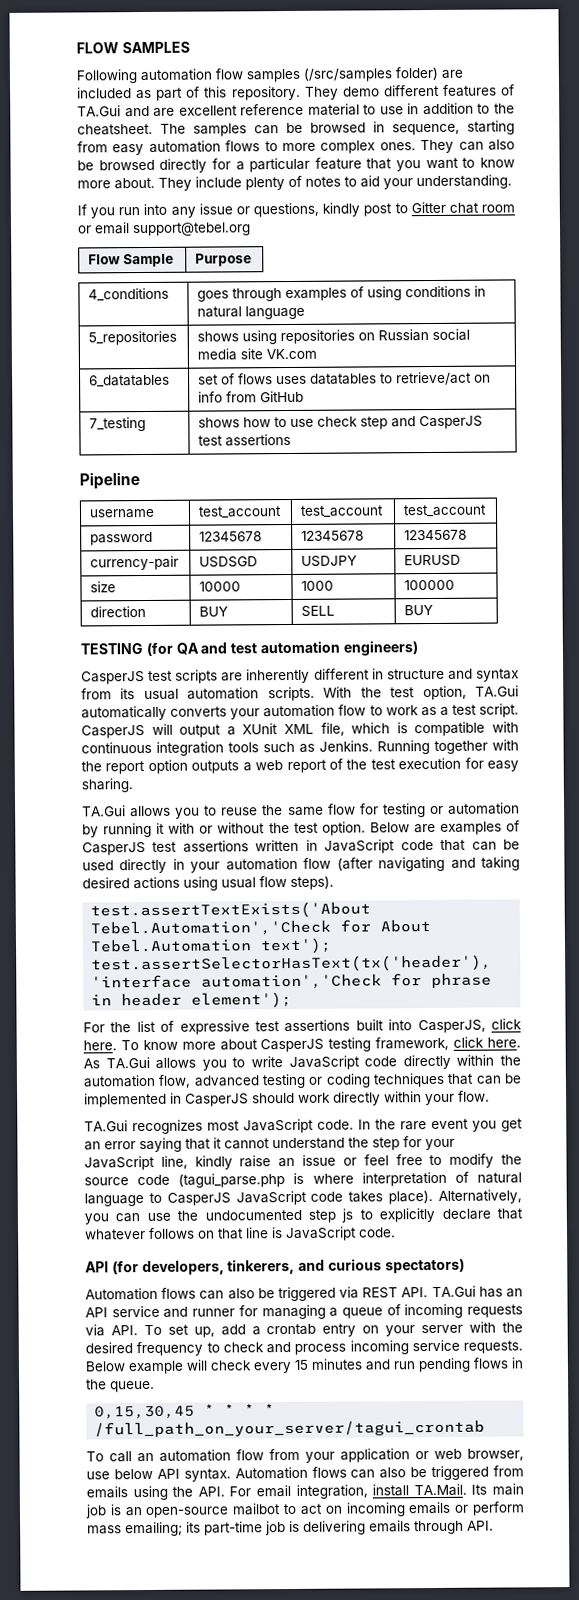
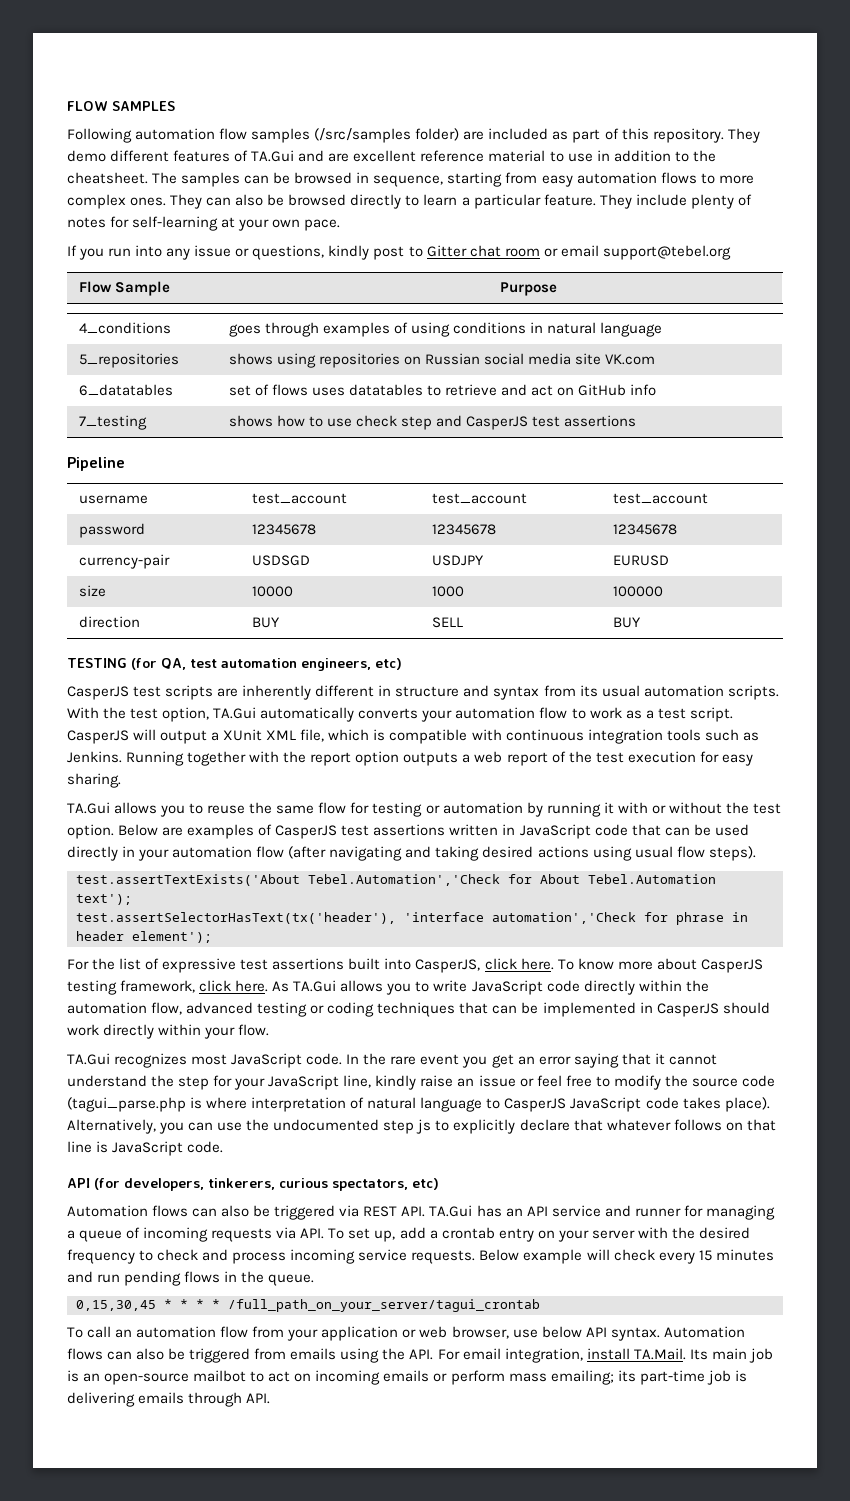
[211,157,515,173] [77,177,155,190] for a particular feature that you want to know more about. -> [405,194,596,209] to learn a particular feature.
[344,174,512,190] to aid your understanding. -> [110,216,341,231] for self-learning at your own pace.
[396,371,492,386] retrieve/act on -> [445,384,627,396] retrieve and act on GitHub
[226,390,305,403] from GitHub -> (657, 390) none
[175,640,418,656] QA and test automation engineers) -> [161,658,402,671] QA, test automation engineers, etc)
[298,1258,465,1274] and curious spectators) -> [279,1178,439,1191] curious spectators, etc)

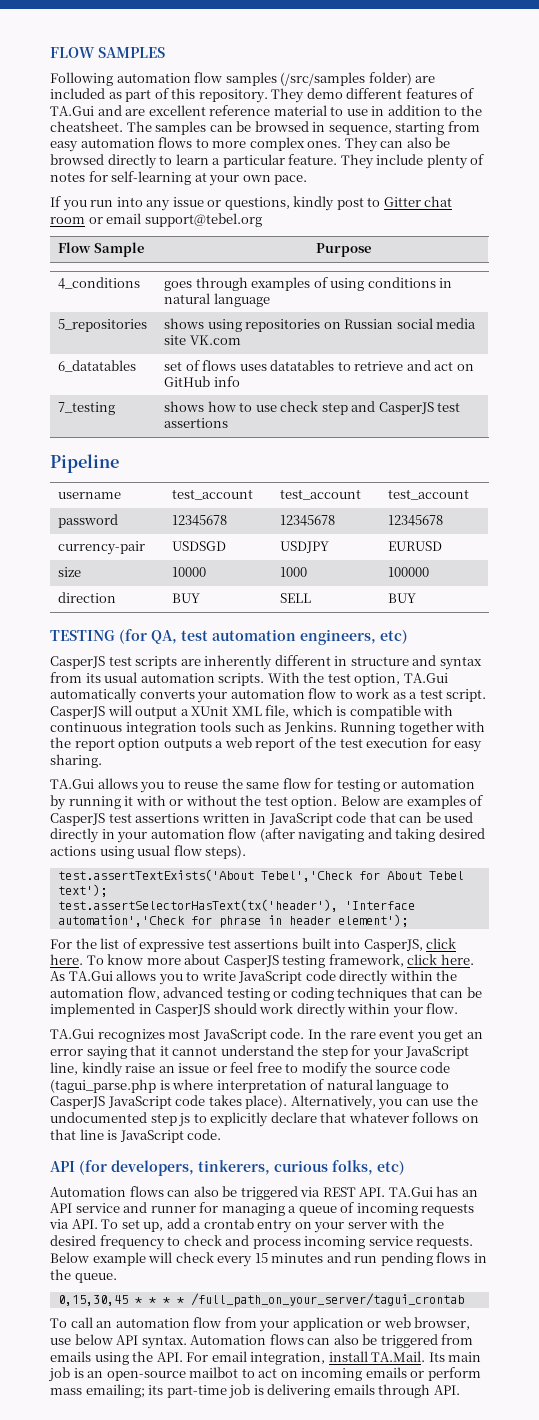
[308,874,500,886] Tebel.Automation','Check -> [260,871,353,882] Tebel','Check
[588,874,716,884] Tebel.Automation -> [428,871,464,880] Tebel
[404,912,484,922] 'interface -> [344,901,415,910] 'Interface
[332,1179,408,1191] spectators, -> [332,1160,373,1175] folks,

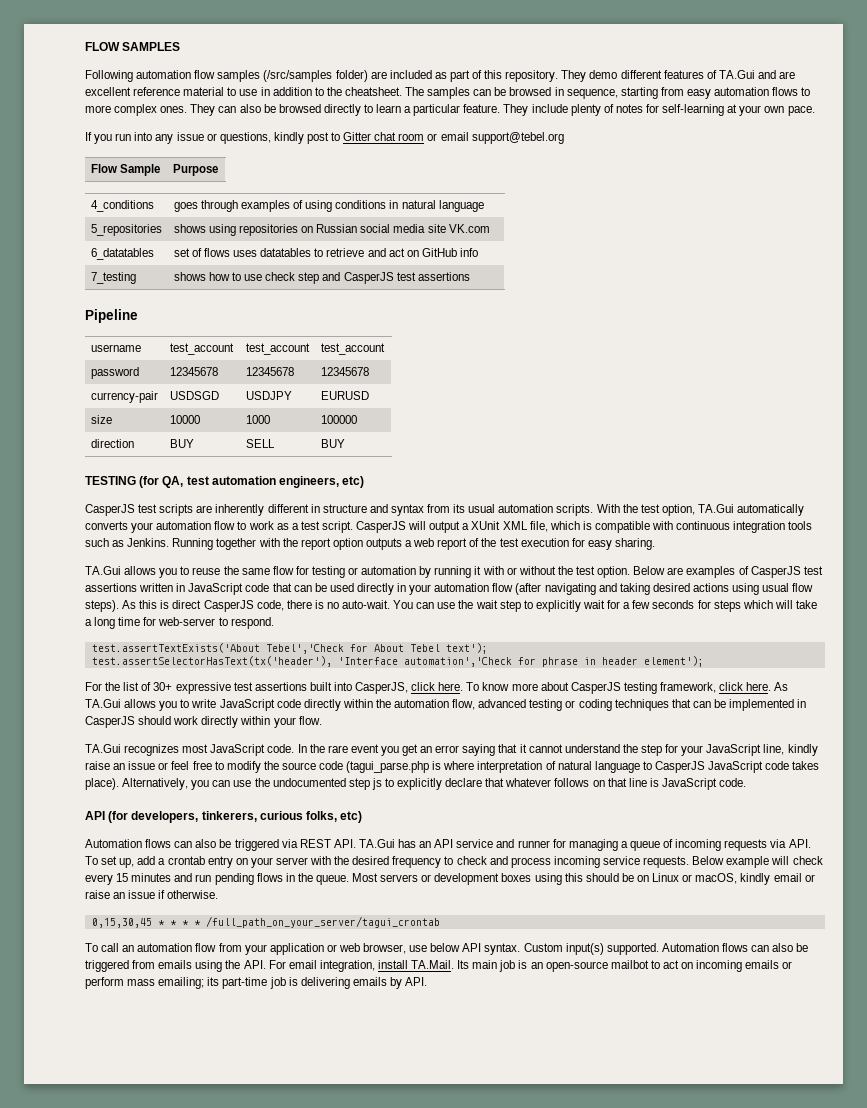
(247, 852) none -> [122,600,817,612] [85,617,274,629] As this is direct CasperJS code, there is no auto-wait. You can use the wait step to explicitly wait for a few seconds for steps which will take a long time for web-server to respond.
(137, 943) none -> [153,682,173,691] 30+
(117, 1278) none -> [352,873,815,885] [85,890,219,899] Most servers or development boxes using this should be on Linux or macOS, kindly email or raise an issue if otherwise.
(187, 1342) none -> [523,943,659,955] Custom input(s) supported.
[378,1384,431,1398] through -> [389,977,402,989] by

